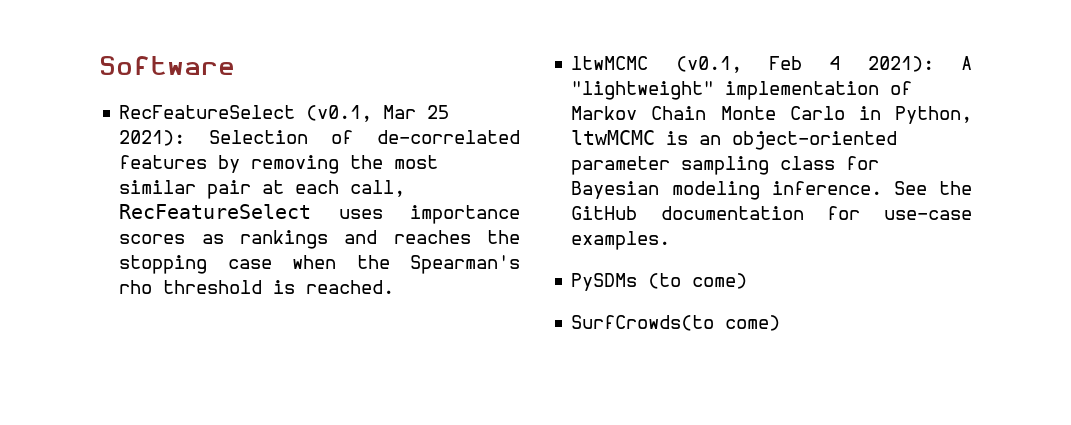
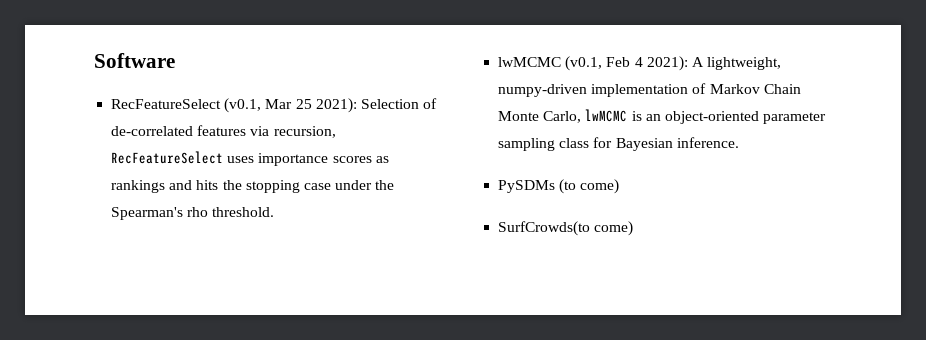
[218,155,439,174] [119,180,406,199] by removing the most similar pair at each call, -> [250,126,336,138] via recursion,
[393,230,471,244] reaches -> [196,180,219,190] hits
[292,255,337,269] when -> [335,180,373,190] under
[163,280,395,294] [571,56,649,70] threshold is reached. // ltwMCMC -> [212,207,275,217] [498,57,562,67] threshold. // lwMCMC
[571,81,715,100] "lightweight" -> [707,57,782,70] [498,84,588,97] lightweight, numpy-driven
[789,106,972,124] [571,130,656,145] Carlo in Python, ltwMCMC -> [543,109,628,123] Carlo, lwMCMC
[671,181,760,200] modeling -> (673, 144) none
[893,181,972,195] [571,206,972,220] [571,231,671,250] See the GitHub documentation for use-case examples. -> (739, 142) none

